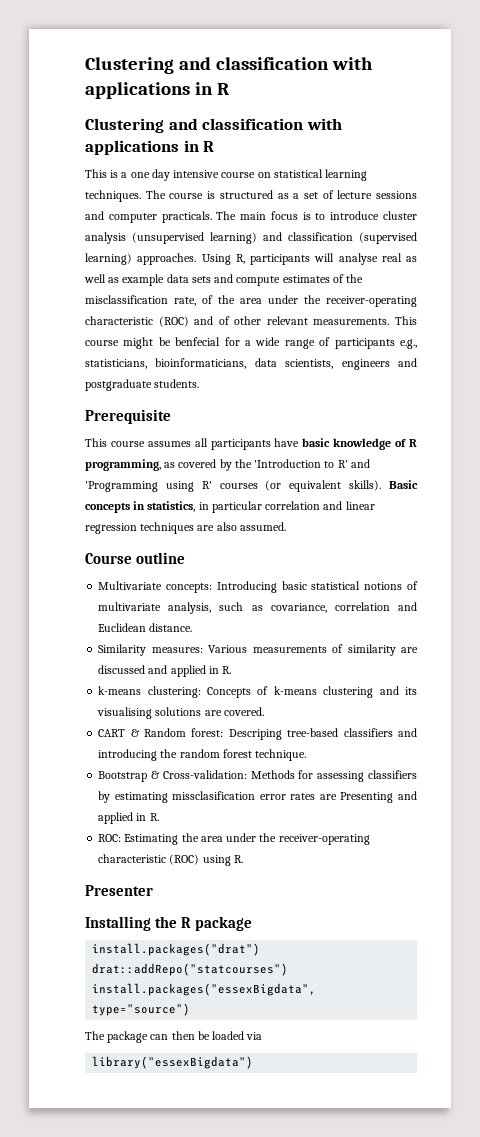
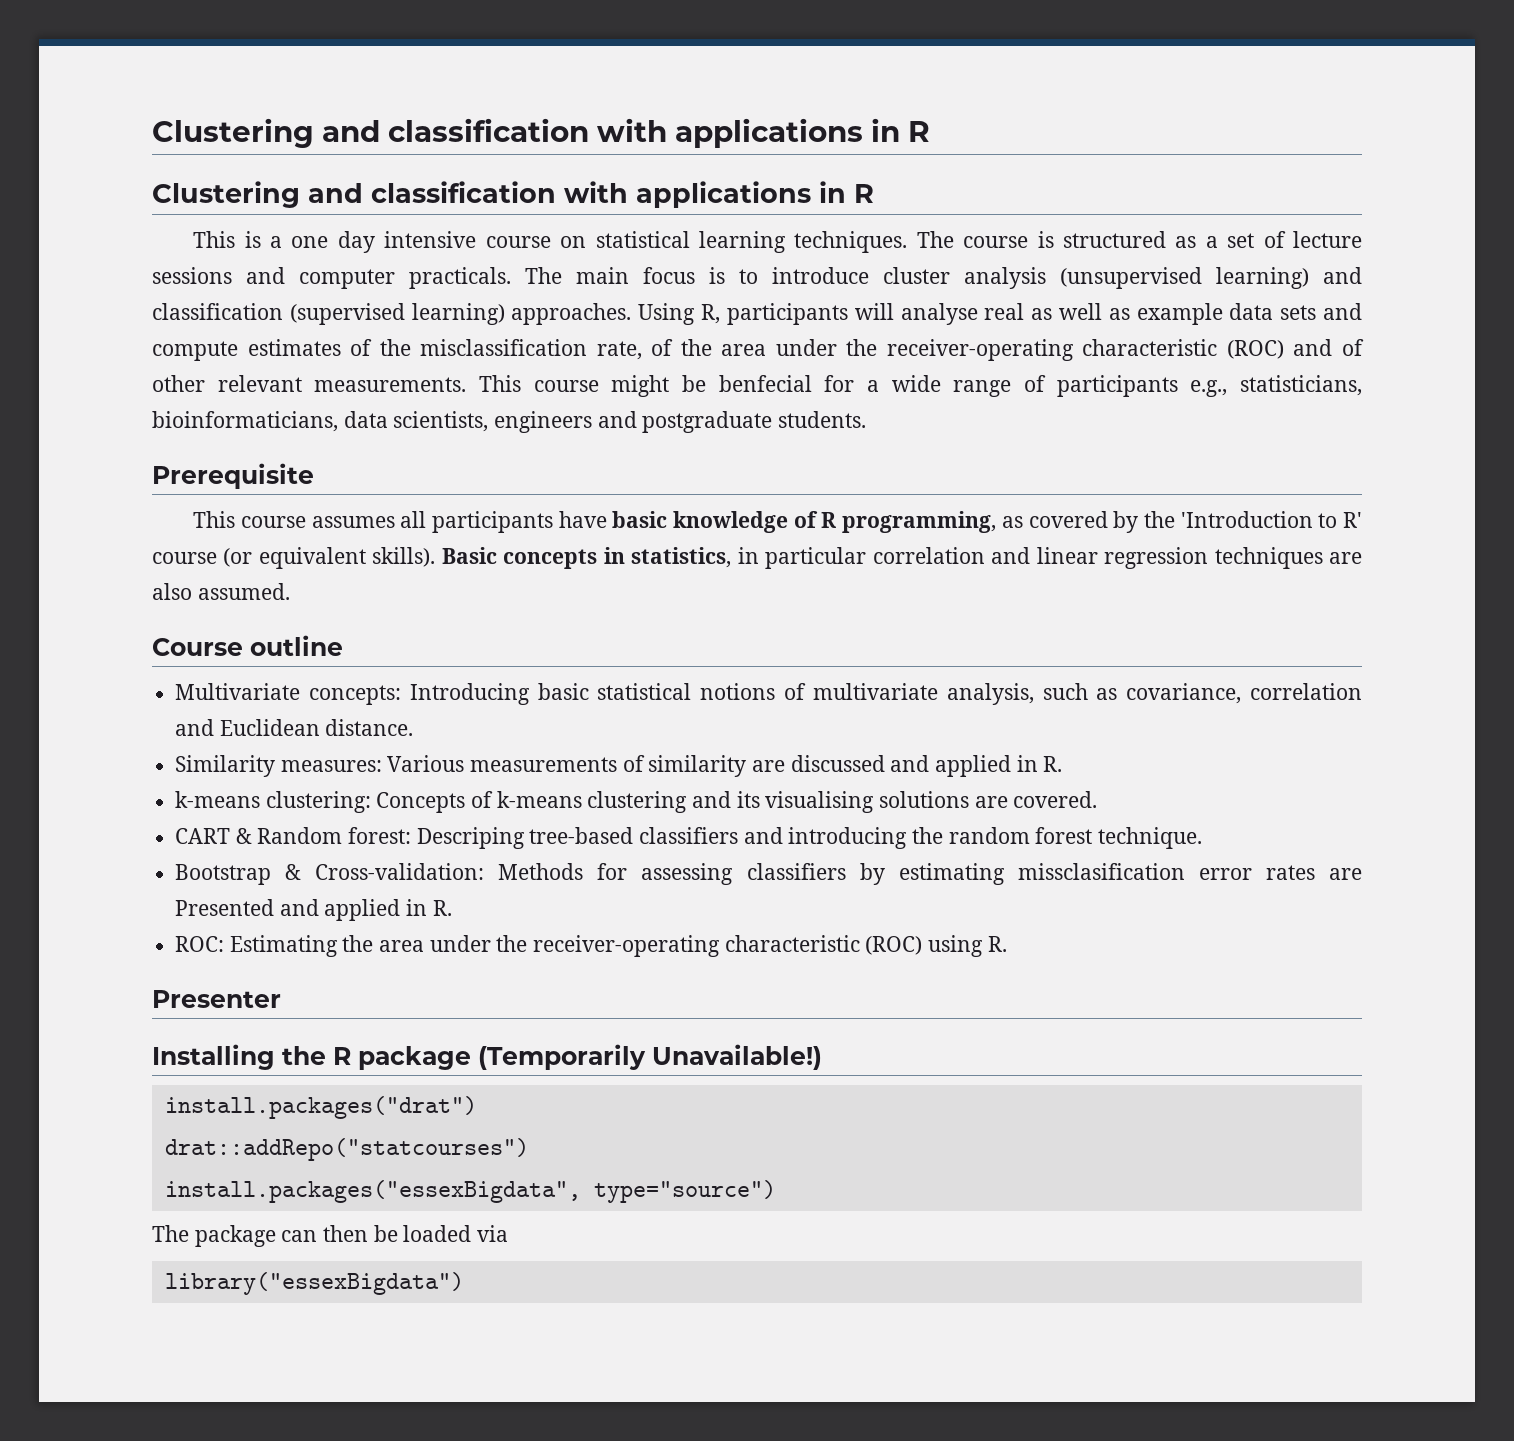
[350,459,370,468] [85,481,258,492] and 'Programming using R' courses -> [152,552,217,564] course
[340,792,394,803] Presenting -> [175,899,275,916] Presented
(253, 923) none -> [478,1044,822,1070] (Temporarily Unavailable!)

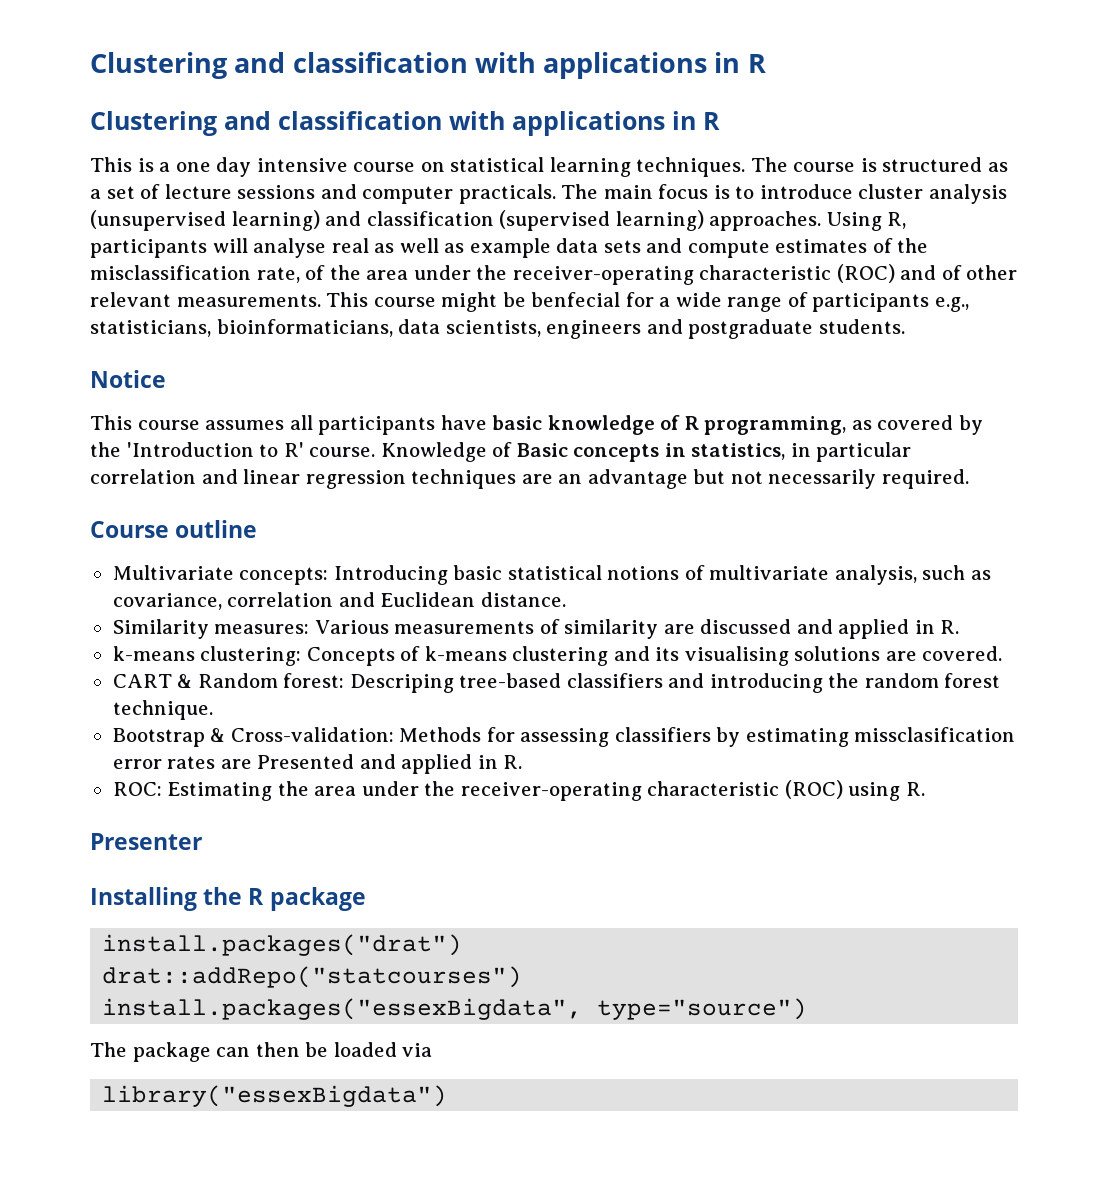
[152,463,314,489] Prerequisite -> [90,370,166,388] Notice
[152,547,436,569] course (or equivalent skills). -> [309,442,513,462] course. Knowledge of
[152,583,290,600] also assumed. -> [558,469,969,489] an advantage but not necessarily required.
[478,1044,822,1070] (Temporarily Unavailable!) -> (366, 899) none

